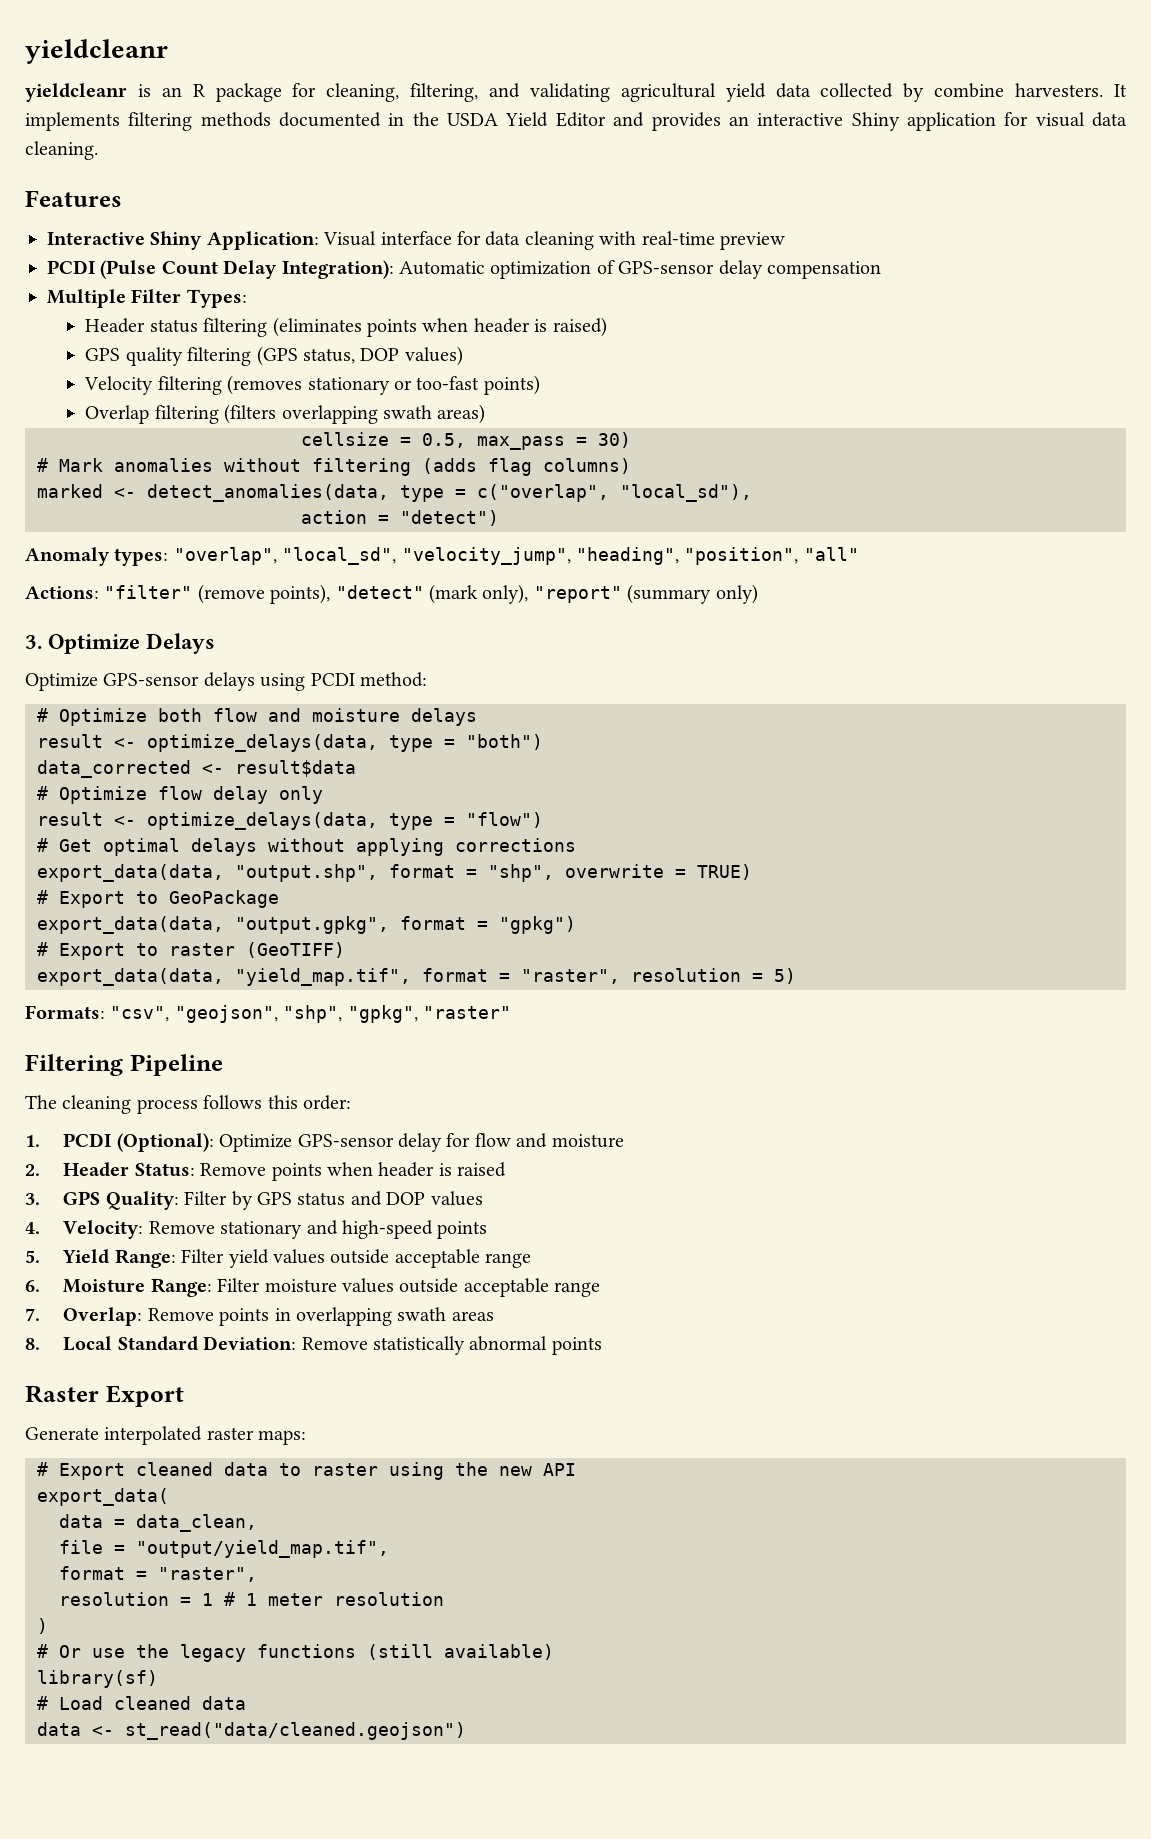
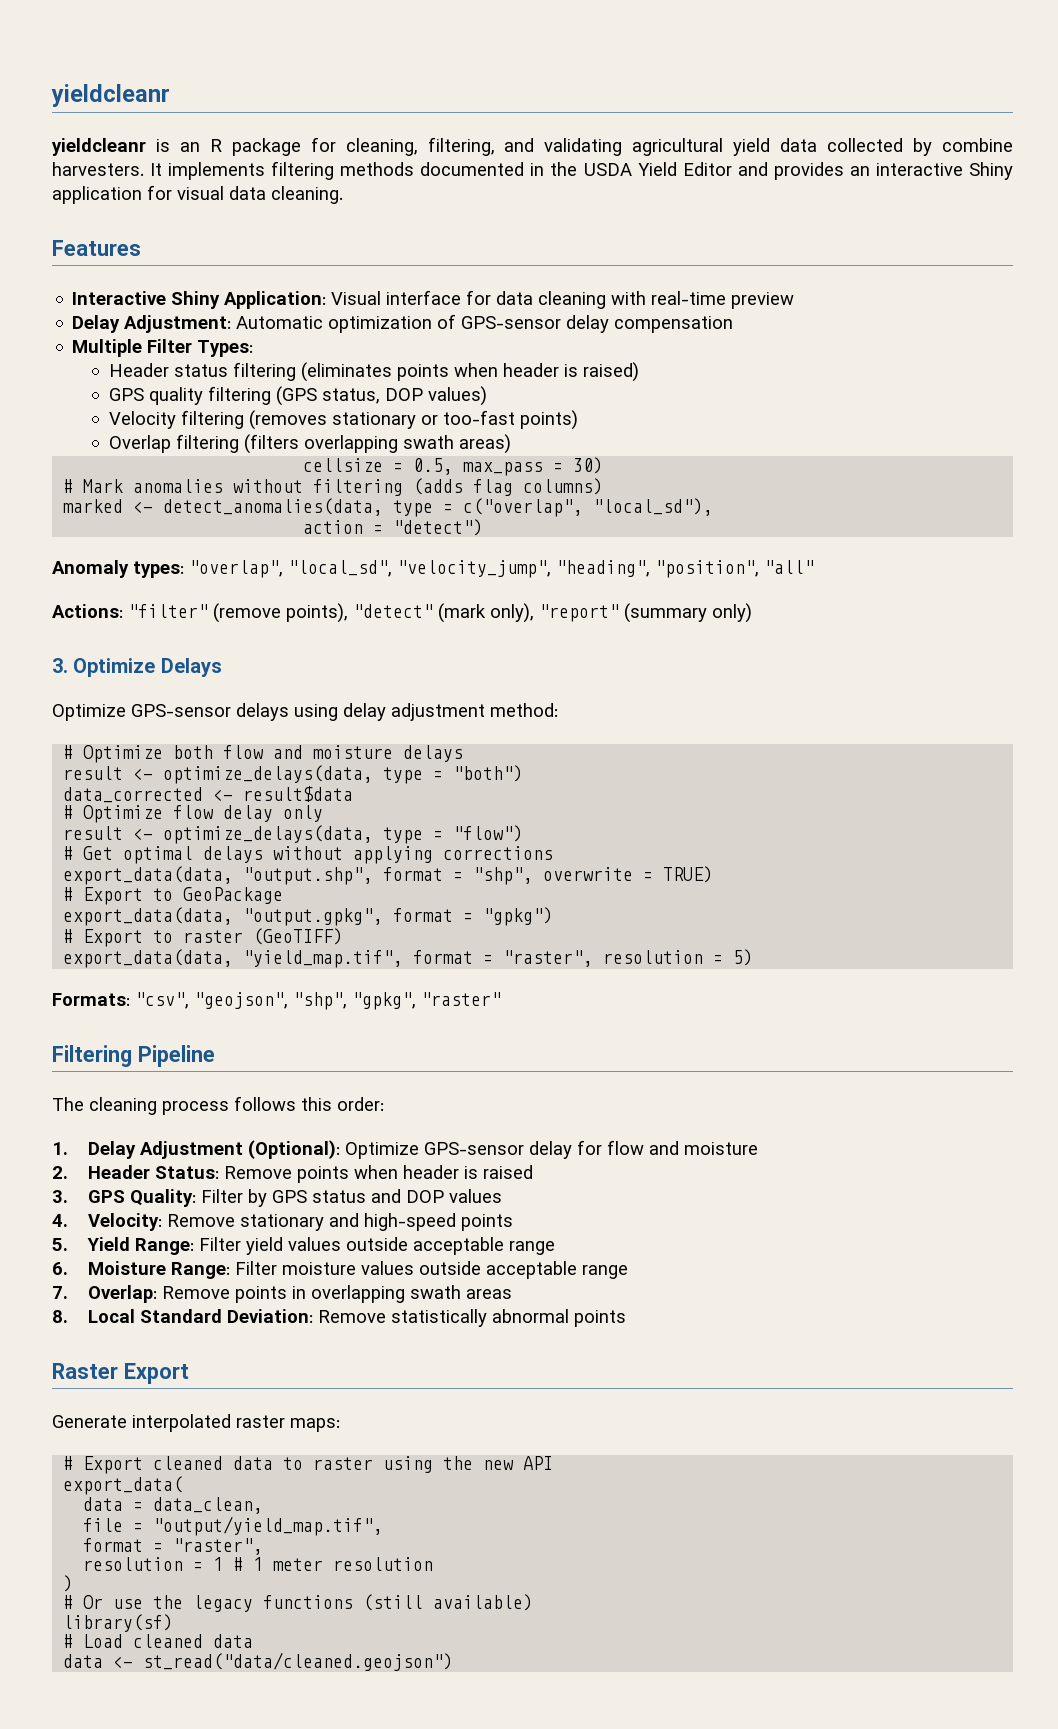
[47,260,394,279] PCDI (Pulse Count Delay Integration): -> [72,315,232,333] Delay Adjustment:
[310,673,355,686] PCDI -> [343,703,485,721] delay adjustment
[63,1133,112,1147] PCDI -> [88,1141,244,1159] Delay Adjustment

